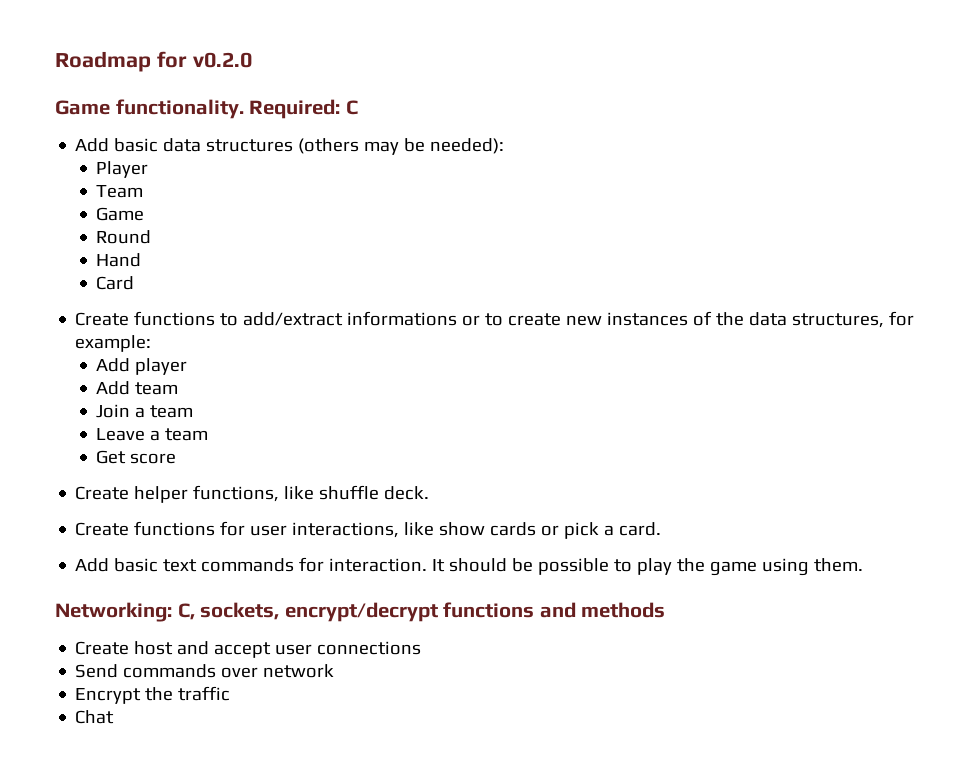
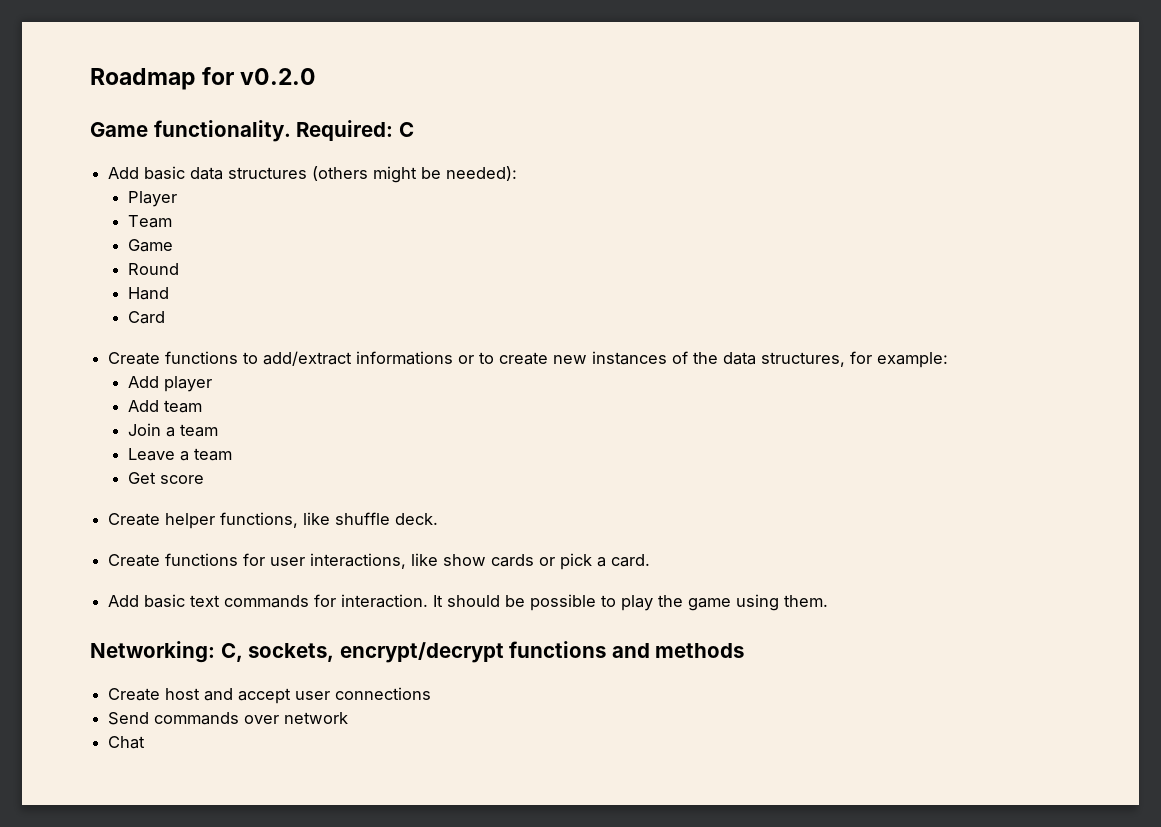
[364,141,400,155] may -> [373,166,418,183] might
[75,686,231,704] // Encrypt the traffic -> (349, 718) none

